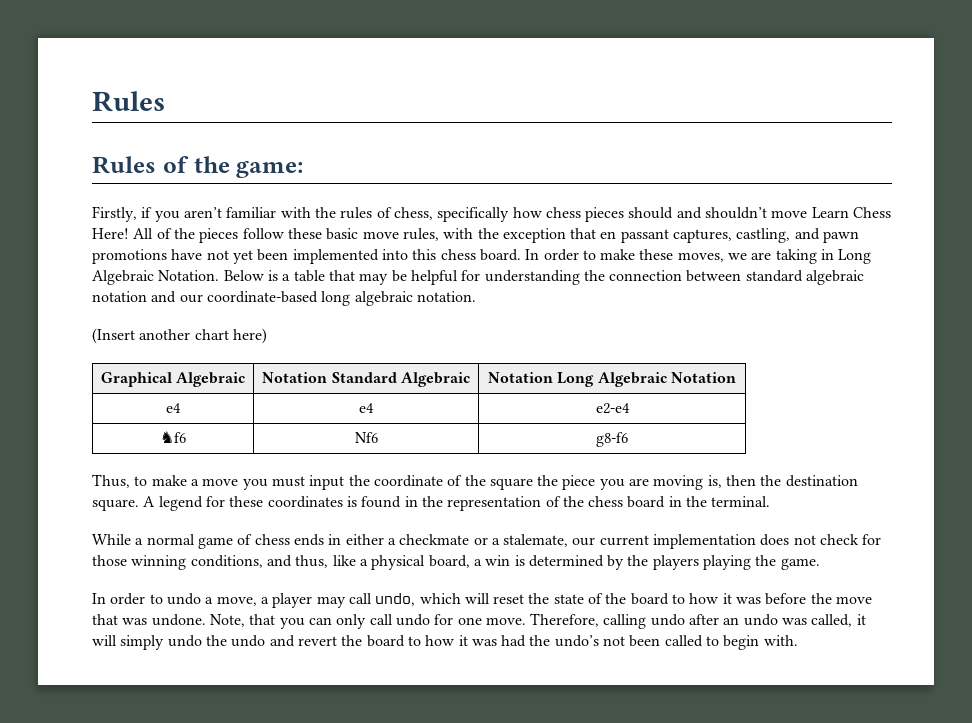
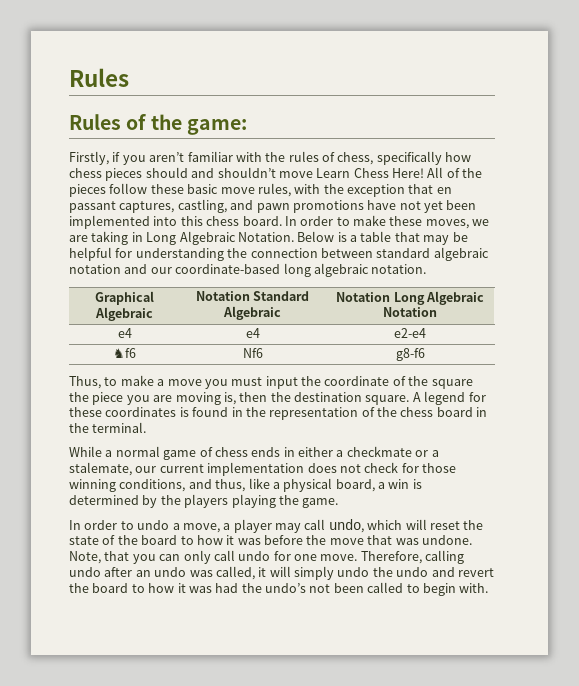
[92,328,267,344] // (Insert another chart here) -> (427, 269) none

